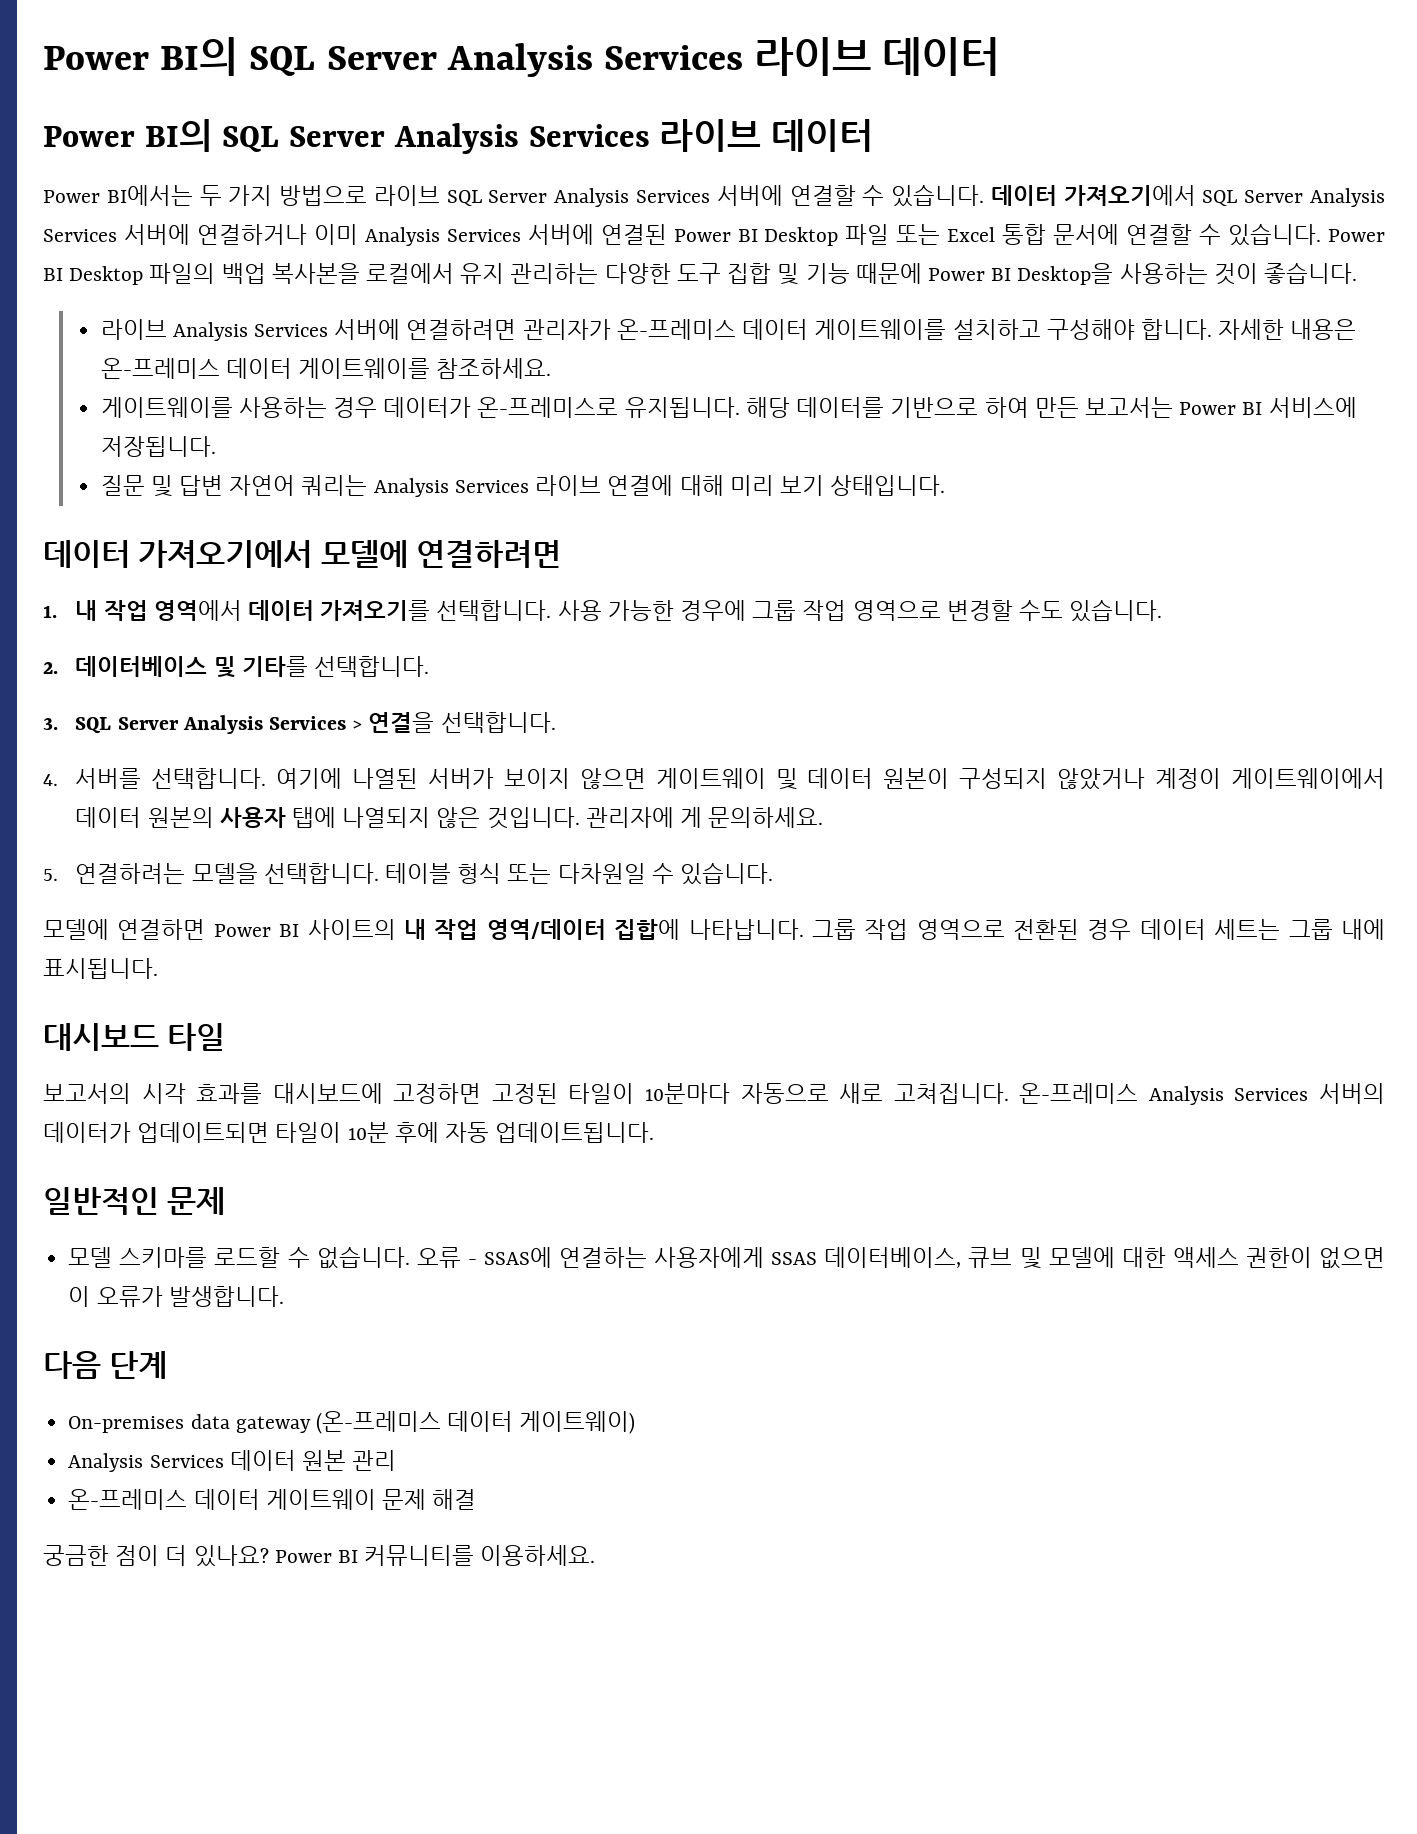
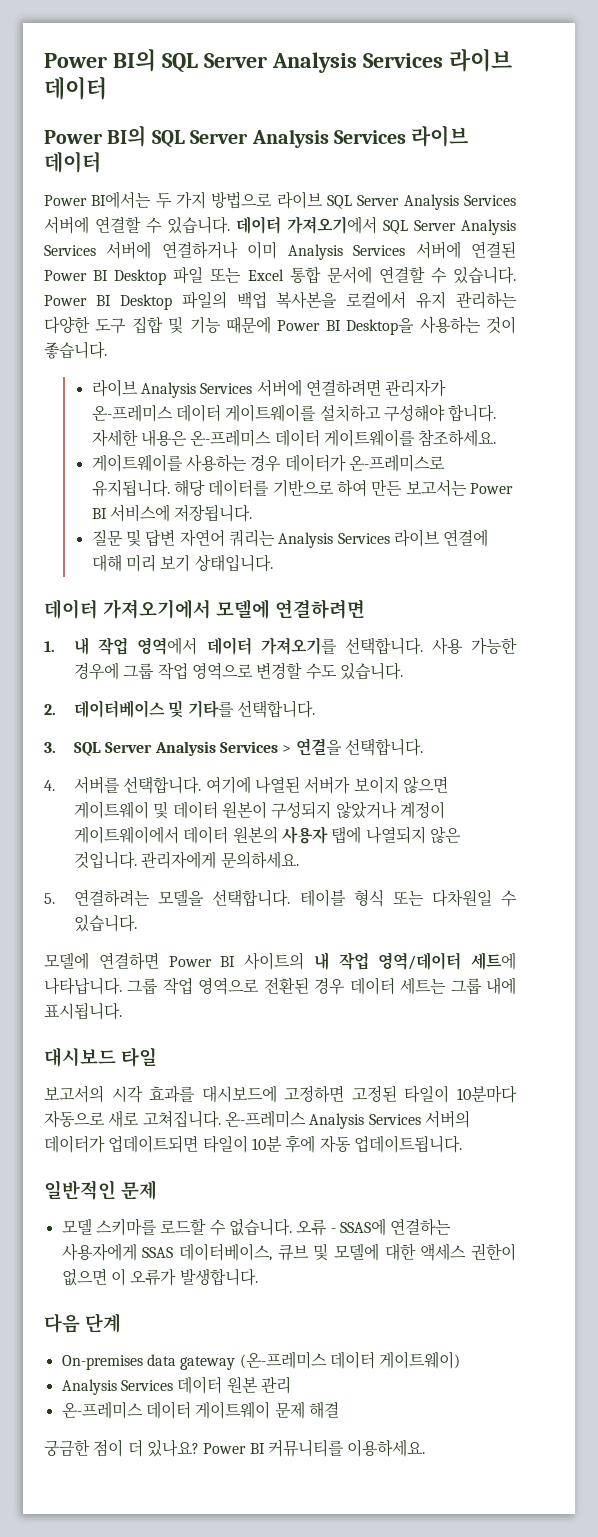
[585,807,703,828] 관리자에 게 -> [141,851,217,869] 관리자에게
[614,919,681,940] 집합에 -> [471,952,516,970] 세트에

